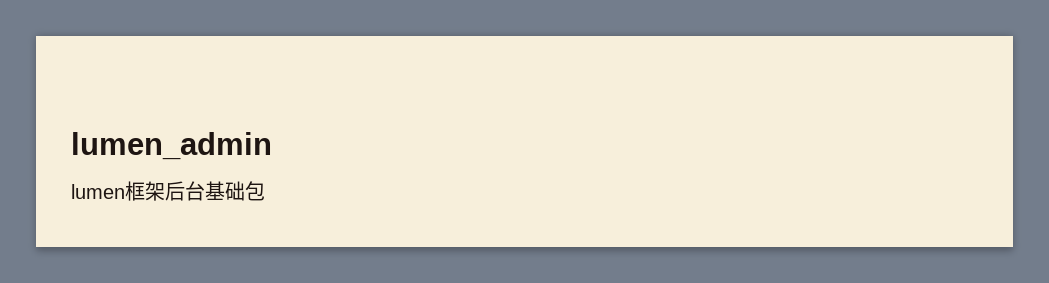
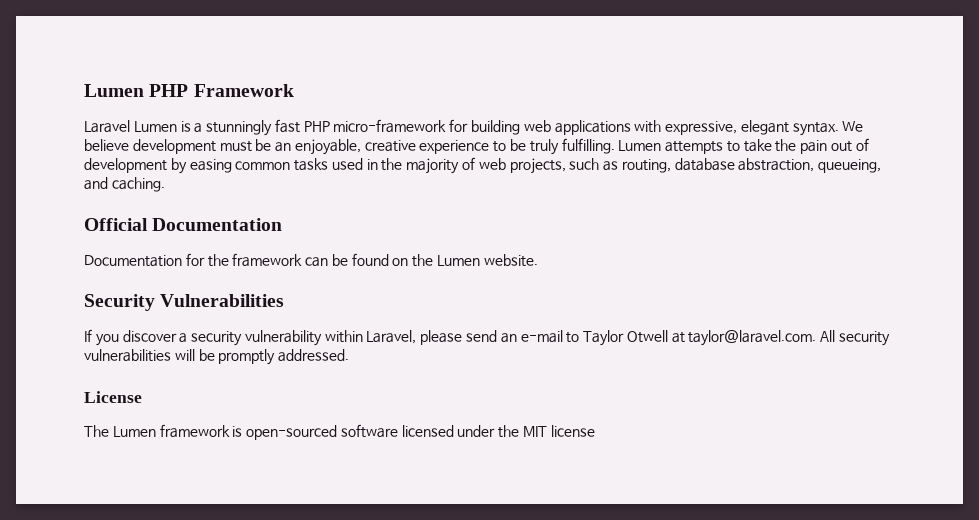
[71,132,272,160] [71,181,265,201] lumen_admin // lumen框架后台基础包 -> [84,84,294,97] [84,119,864,136] [84,138,869,155] [84,157,882,174] [84,177,165,192] [84,218,283,231] [84,253,538,267] [84,294,285,311] [84,329,891,346] [84,349,350,365] [84,391,142,403] [84,424,595,440] Lumen PHP Framework // Laravel Lumen is a stunningly fast PHP micro-framework for building web applications with expressive, elegant syntax. We believe development must be an enjoyable, creative experience to be truly fulfilling. Lumen attempts to take the pain out of development by easing common tasks used in the majority of web projects, such as routing, database abstraction, queueing, and caching. // Official Documentation // Documentation for the framework can be found on the Lumen website. // Security Vulnerabilities // If you discover a security vulnerability within Laravel, please send an e-mail to Taylor Otwell at taylor@laravel.com. All security vulnerabilities will be promptly addressed. // License // The Lumen framework is open-sourced software licensed under the MIT license

